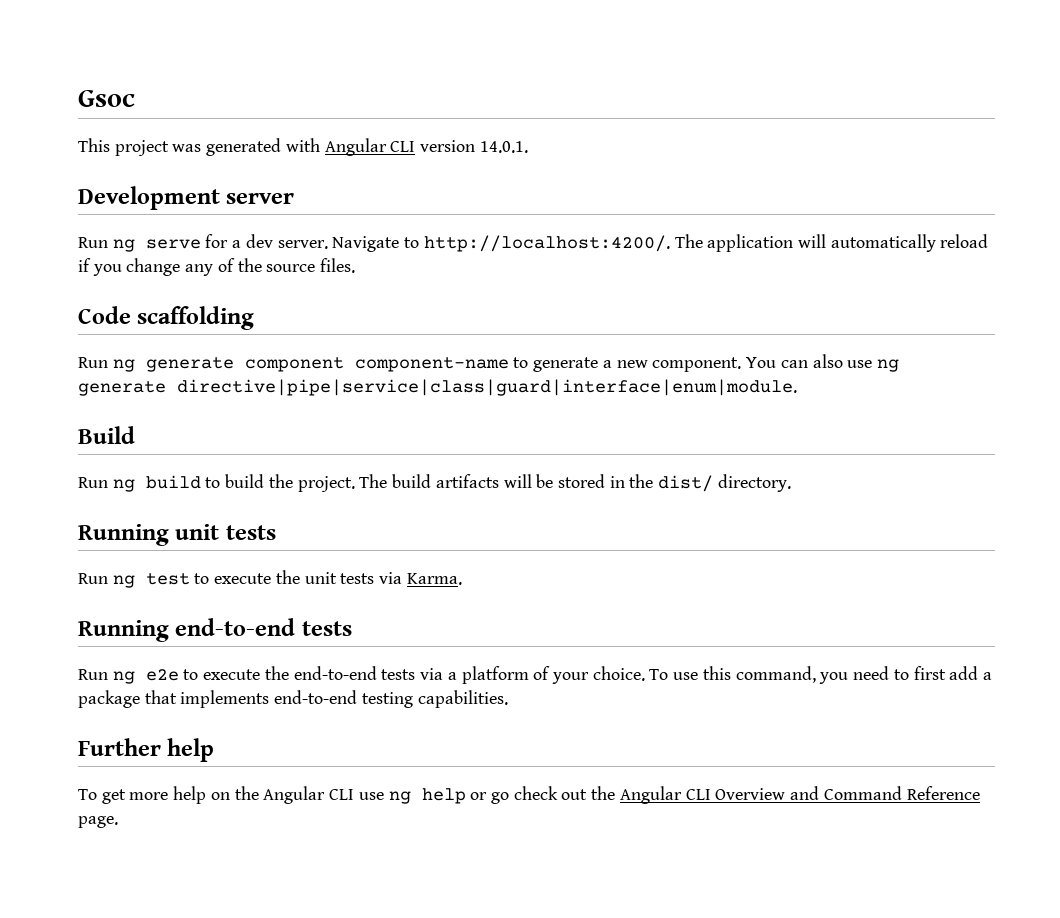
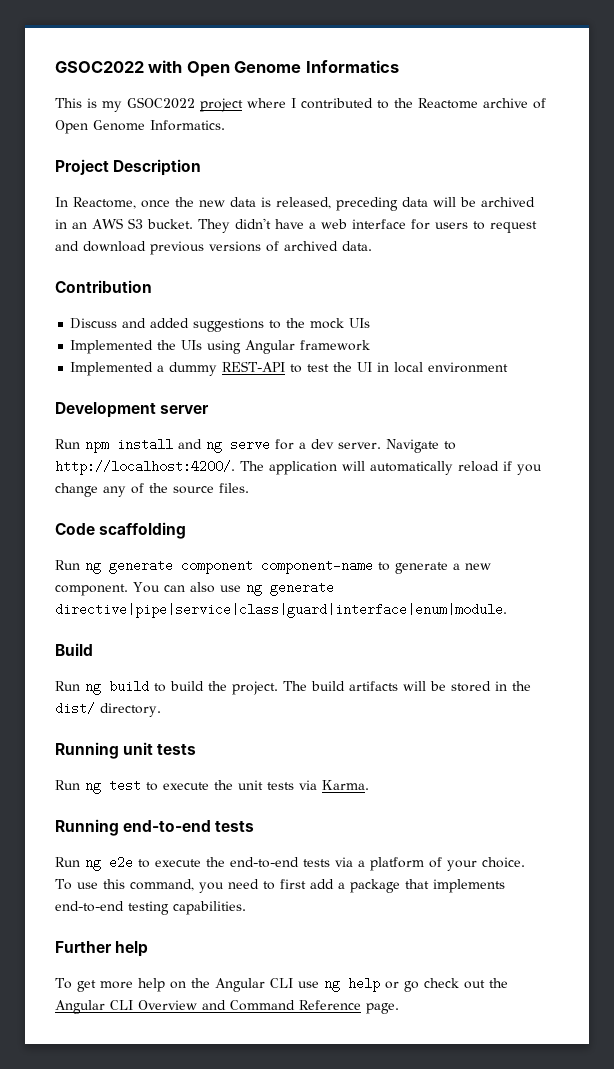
[78,90,135,107] [78,138,528,156] Gsoc // This project was generated with Angular CLI version 14.0.1. -> [55,60,399,77] [55,97,546,112] [55,120,225,134] [55,159,202,176] [55,197,535,211] [55,218,537,233] [55,241,372,255] [55,280,152,293] [70,318,371,332] [70,340,371,354] [70,361,509,376] GSOC2022 with Open Genome Informatics // This is my GSOC2022 project where I contributed to the Reactome archive of Open Genome Informatics. // Project Description // In Reactome, once the new data is released, preceding data will be archived in an AWS S3 bucket. They didn't have a web interface for users to request and download previous versions of archived data. // Contribution // Discuss and added suggestions to the mock UIs // Implemented the UIs using Angular framework // Implemented a dummy REST-API to test the UI in local environment
(108, 242) none -> [85,438,202,453] npm install and

